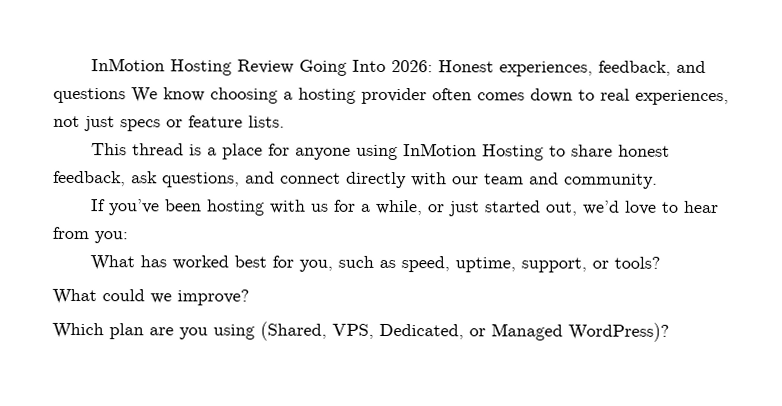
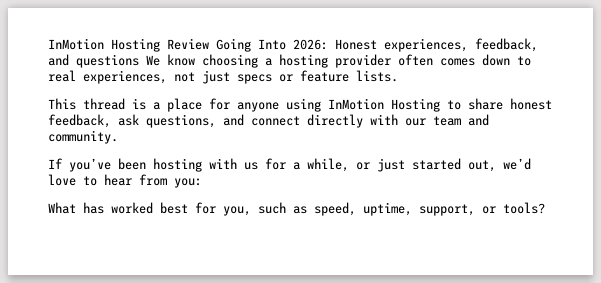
[52,288,250,306] [52,321,670,342] // What could we improve? // Which plan are you using (Shared, VPS, Dedicated, or Managed WordPress)? -> (545, 208) none

